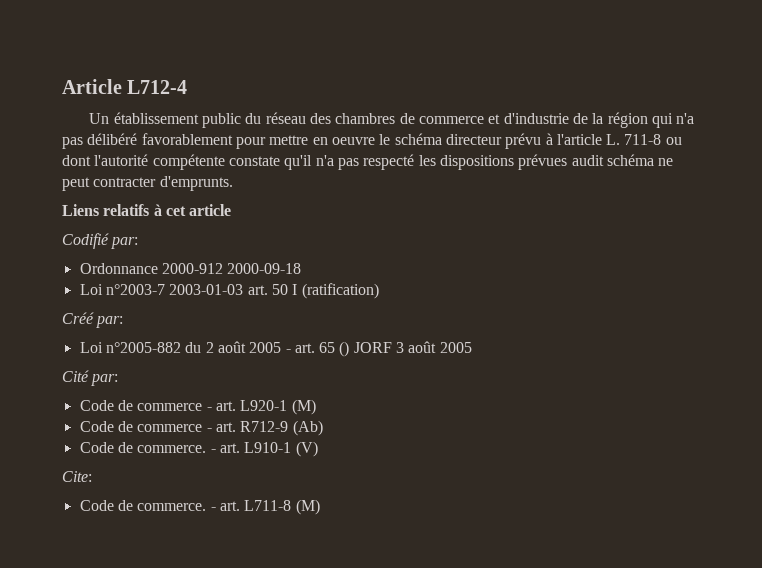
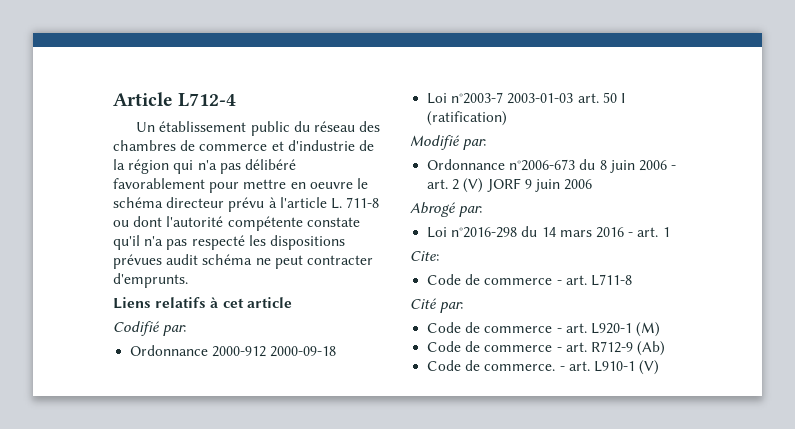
[62,312,124,328] [79,341,472,357] Créé par: // Loi n°2005-882 du 2 août 2005 - art. 65 () JORF 3 août 2005 -> [410,135,487,150] [427,159,677,173] [427,178,593,193] [410,202,483,217] [427,226,670,238] [410,251,439,261] [427,274,632,286] Modifié par: // Ordonnance n°2006-673 du 8 juin 2006 - art. 2 (V) JORF 9 juin 2006 // Abrogé par: // Loi n°2016-298 du 14 mars 2016 - art. 1 // Cite: // Code de commerce - art. L711-8
[62,471,92,482] [79,499,320,515] // Cite: // Code de commerce. - art. L711-8 (M) -> (660, 367) none

